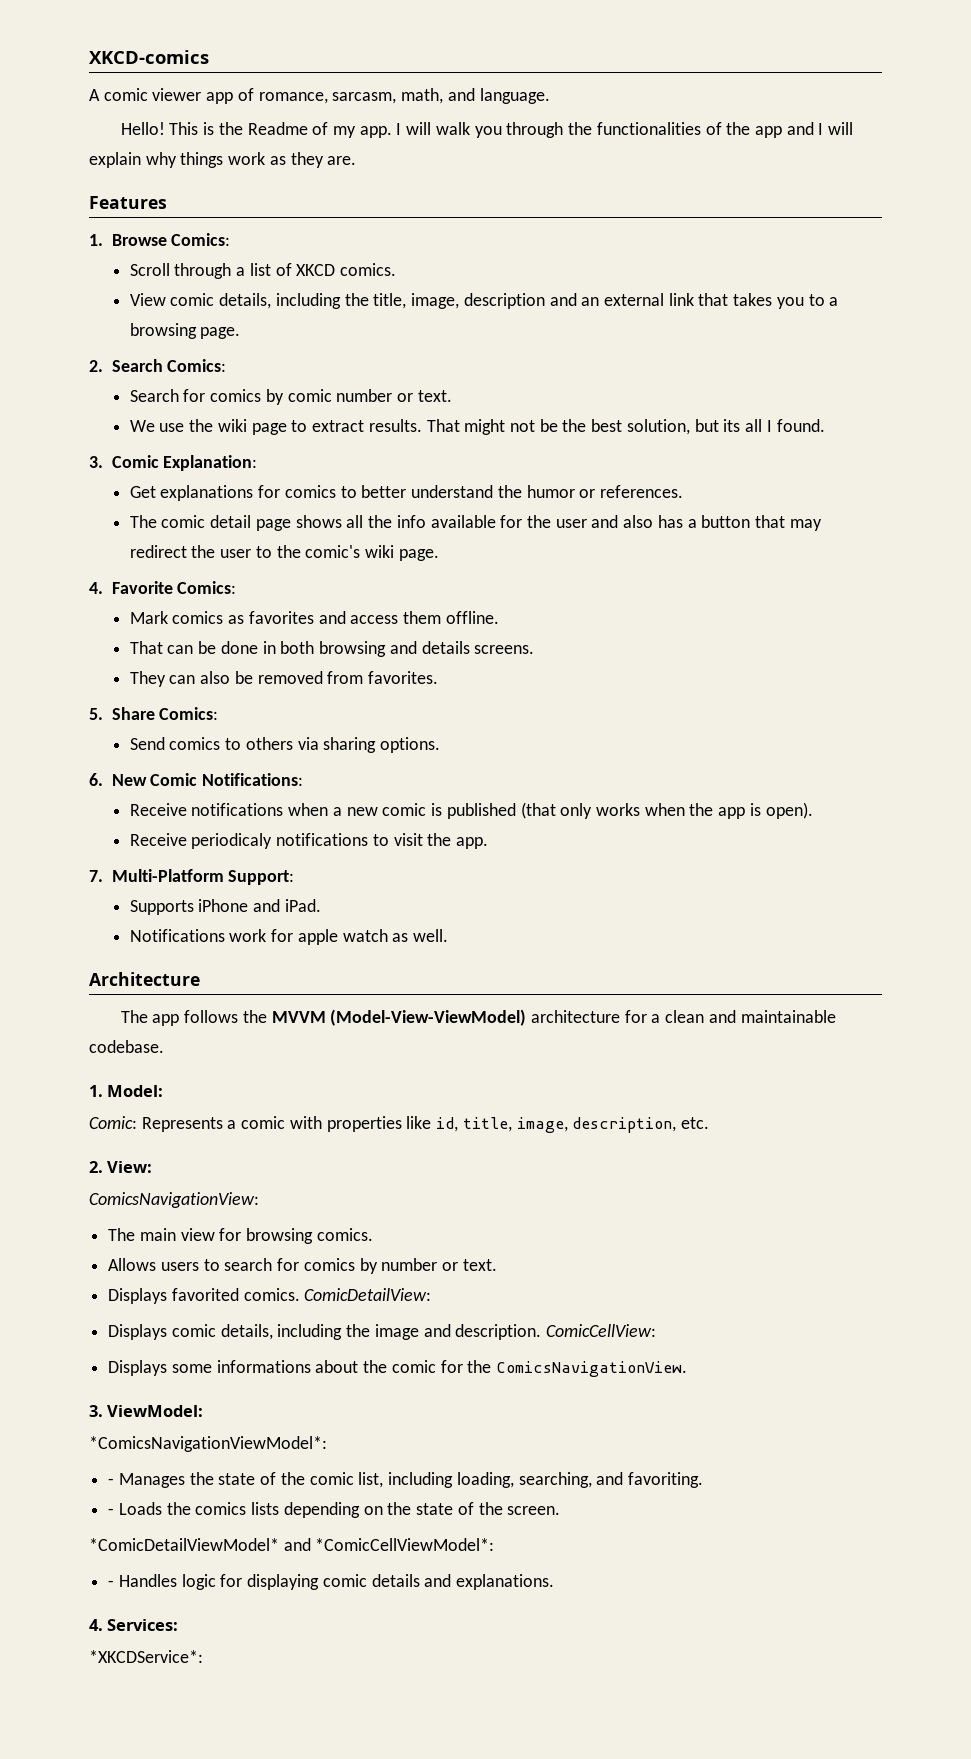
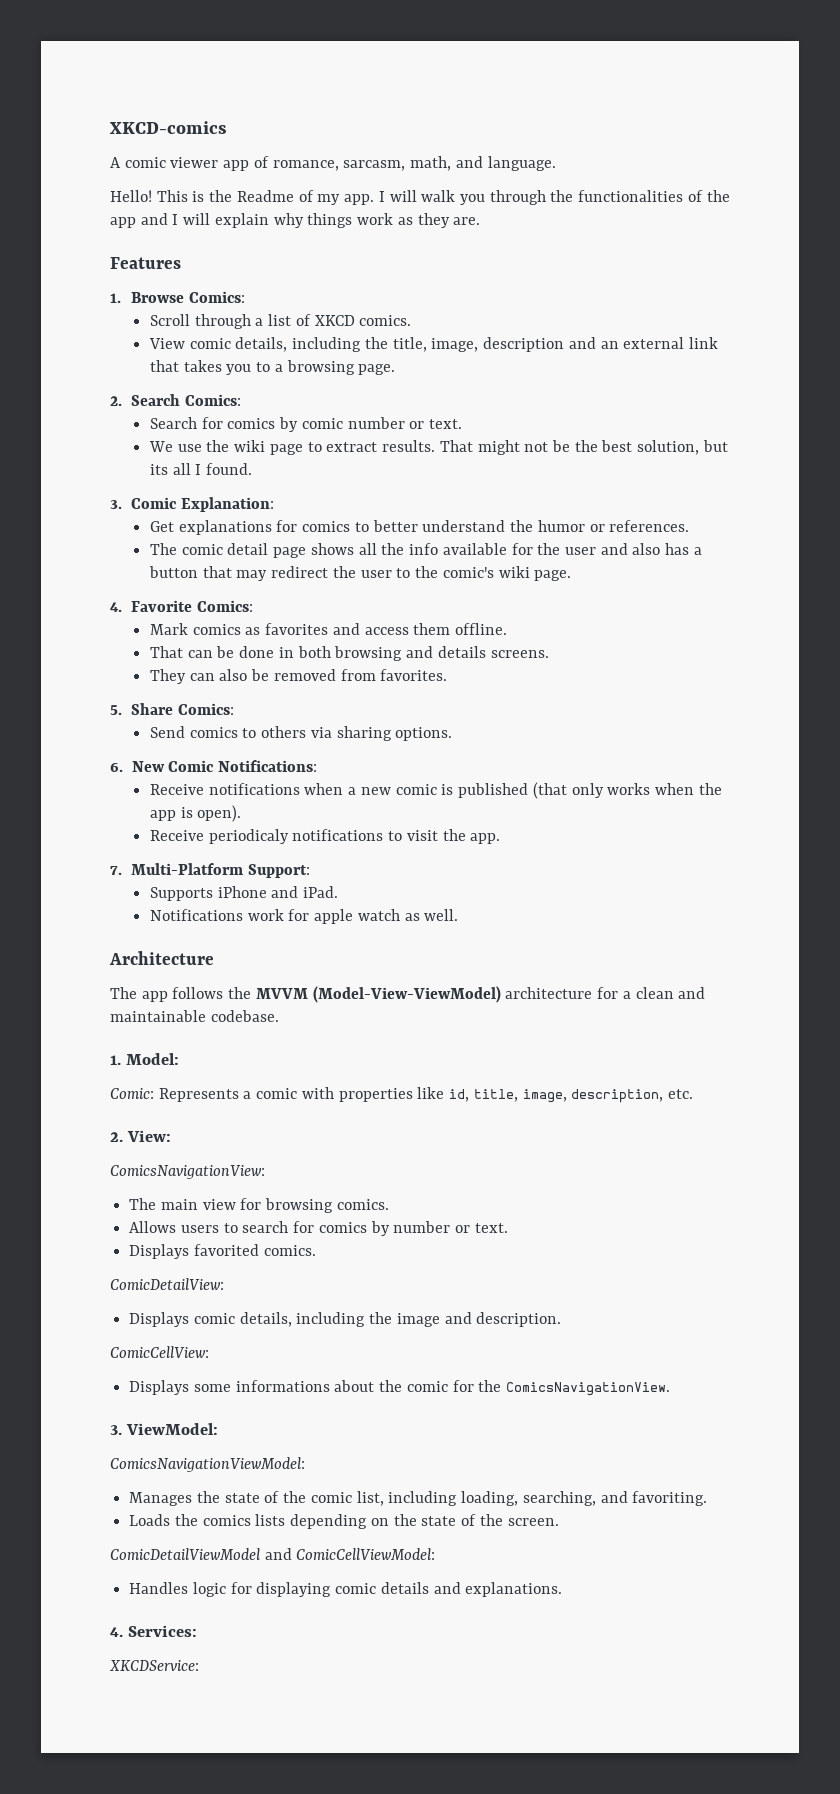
(300, 1294) none -> (316, 1250) //
(542, 1332) none -> (562, 1319) //
[89,1436,327,1452] [108,1478,115,1485] *ComicsNavigationViewModel*: // - -> [110,1457,305,1472] ComicsNavigationViewModel: //
[108,1508,115,1515] - -> (708, 1498) none
[89,1538,495,1551] [108,1580,115,1587] *ComicDetailViewModel* and *ComicCellViewModel*: // - -> [110,1548,436,1560] ComicDetailViewModel and ComicCellViewModel: //
[89,1650,203,1663] *XKCDService*: -> [109,1660,199,1671] XKCDService:

